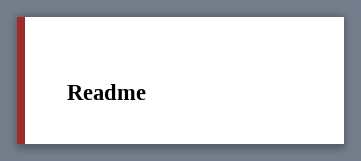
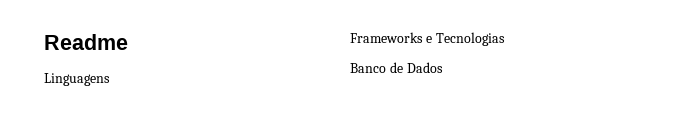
(146, 92) none -> [44,73,110,86] [350,32,505,46] [350,62,443,73] // Linguagens // Frameworks e Tecnologias // Banco de Dados

